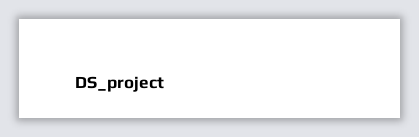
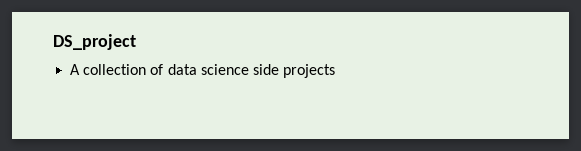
(164, 84) none -> [70,64,336,78] // A collection of data science side projects

